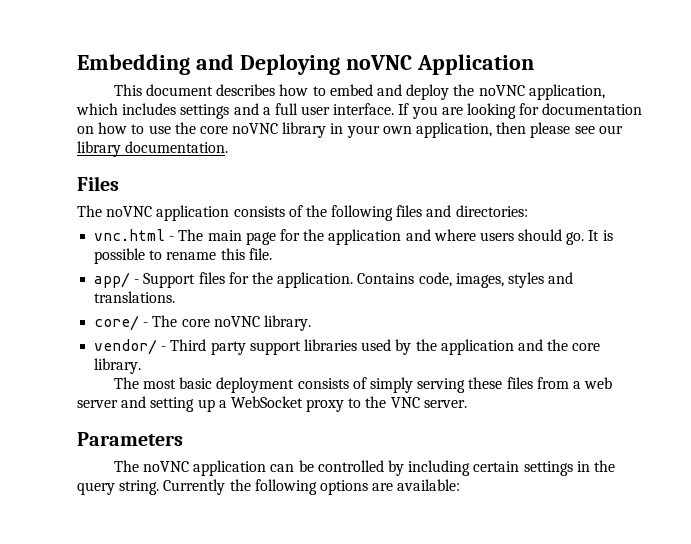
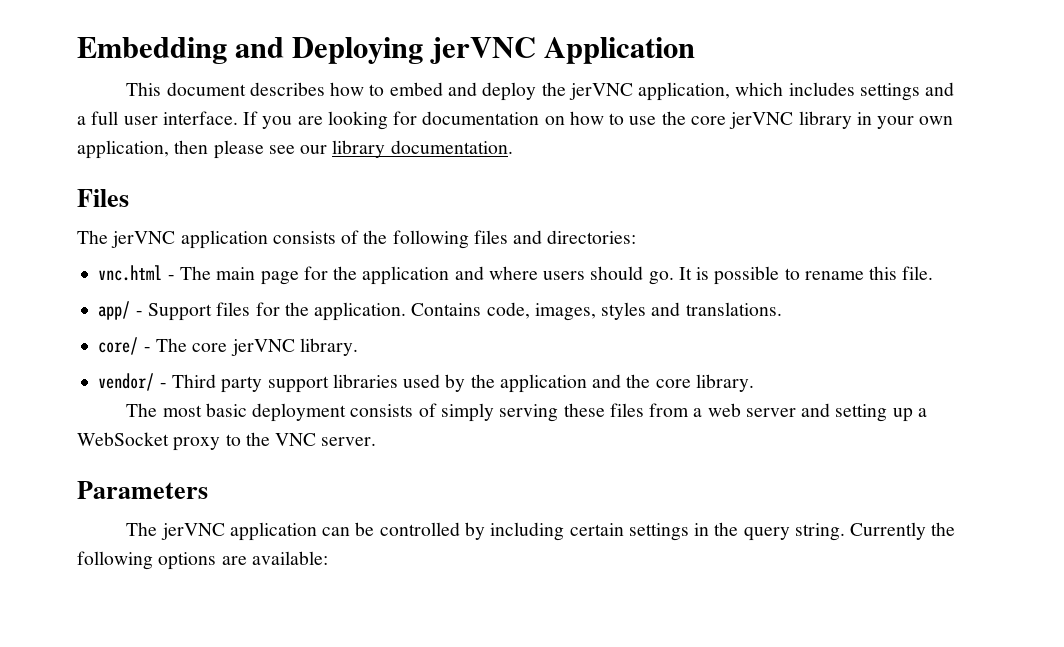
[345,55,412,70] noVNC -> [429,37,536,64] jerVNC
[478,85,525,96] noVNC -> [568,83,633,100] jerVNC
[232,123,279,134] noVNC -> [729,112,794,129] jerVNC
[106,206,153,217] noVNC -> [111,231,176,248] jerVNC
[213,316,260,327] noVNC -> [230,339,295,356] jerVNC
[143,461,190,472] noVNC -> [160,523,225,540] jerVNC

